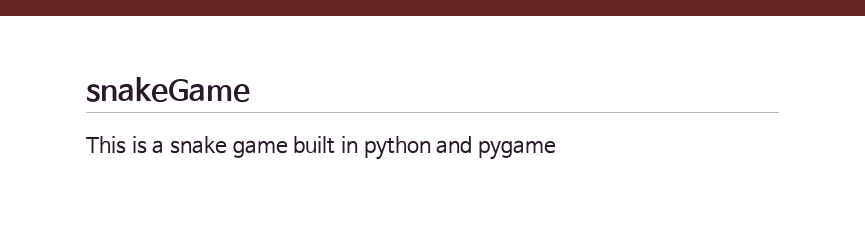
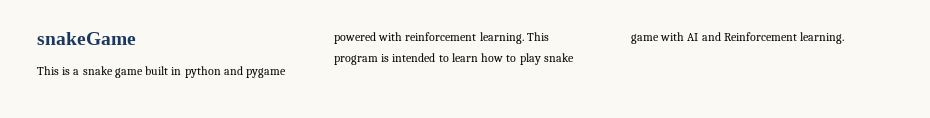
(556, 150) none -> [334,32,549,44] [334,53,574,65] [631,32,845,44] powered with reinforcement learning. This program is intended to learn how to play snake game with AI and Reinforcement learning.

